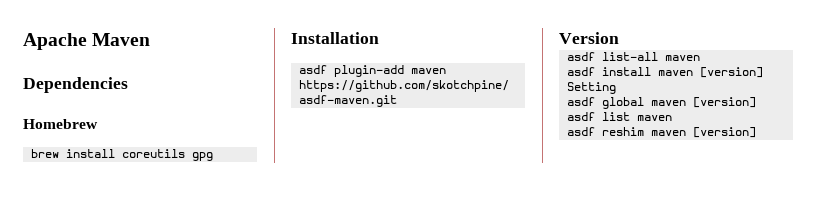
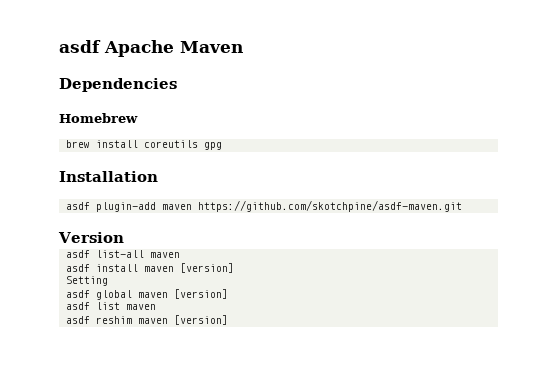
(23, 41) none -> [59,40,101,53] asdf

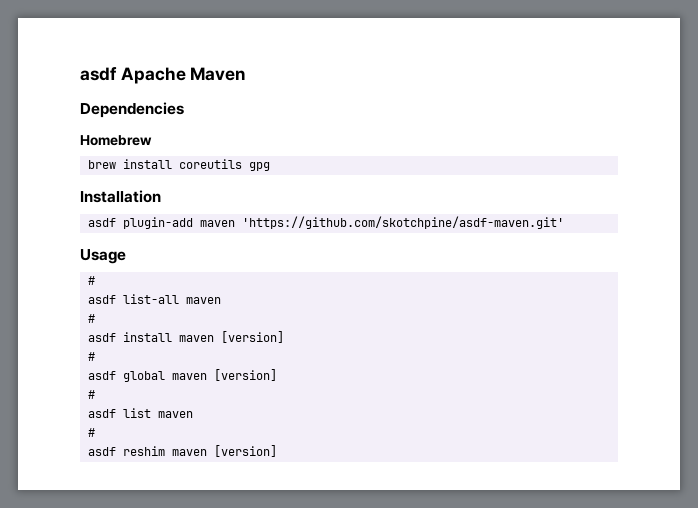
[197,200,462,212] [58,232,124,243] https://github.com/skotchpine/asdf-maven.git // Version -> [241,216,564,229] [80,249,126,264] [87,276,95,285] 'https://github.com/skotchpine/asdf-maven.git' // Usage // #
(180, 255) none -> [87,314,95,323] // #
[65,276,108,286] Setting -> [87,352,95,361] #
(228, 294) none -> [87,390,95,399] // #
(156, 307) none -> [87,428,95,437] // #

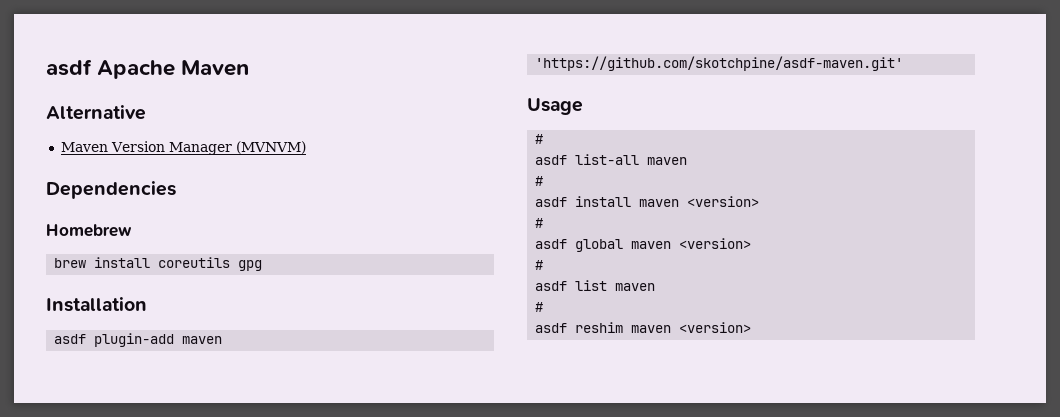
(246, 74) none -> [46,105,146,120] [60,141,306,155] // Alternative // Maven Version Manager (MVNVM)
[220,331,284,343] [version] -> [687,196,760,207] <version>
[213,369,277,381] [version] -> [679,238,752,249] <version>
[213,445,277,457] [version] -> [679,322,752,333] <version>

